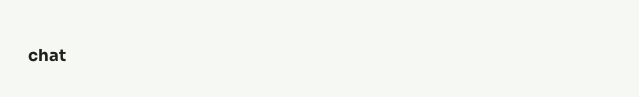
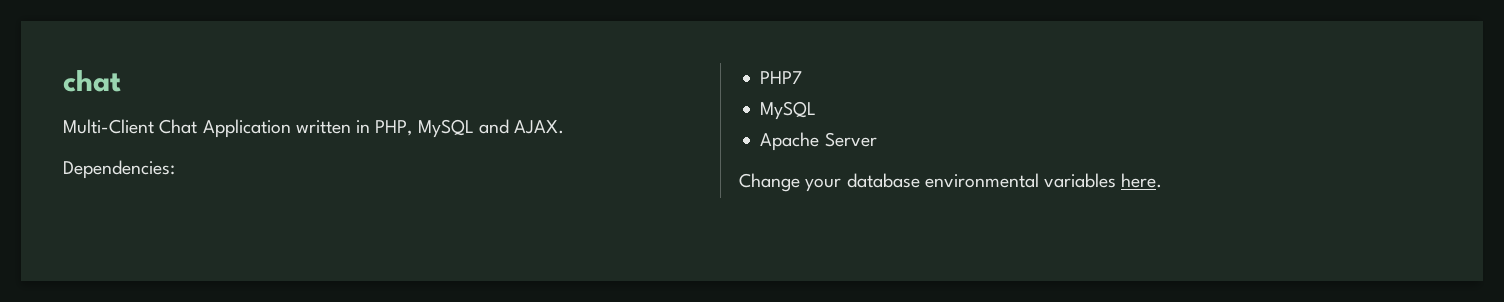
(66, 55) none -> [63,119,565,138] [63,160,175,179] [760,71,803,84] [760,101,817,120] [760,132,877,151] [739,173,1163,192] // Multi-Client Chat Application written in PHP, MySQL and AJAX. // Dependencies: // PHP7 // MySQL // Apache Server // Change your database environmental variables here.

